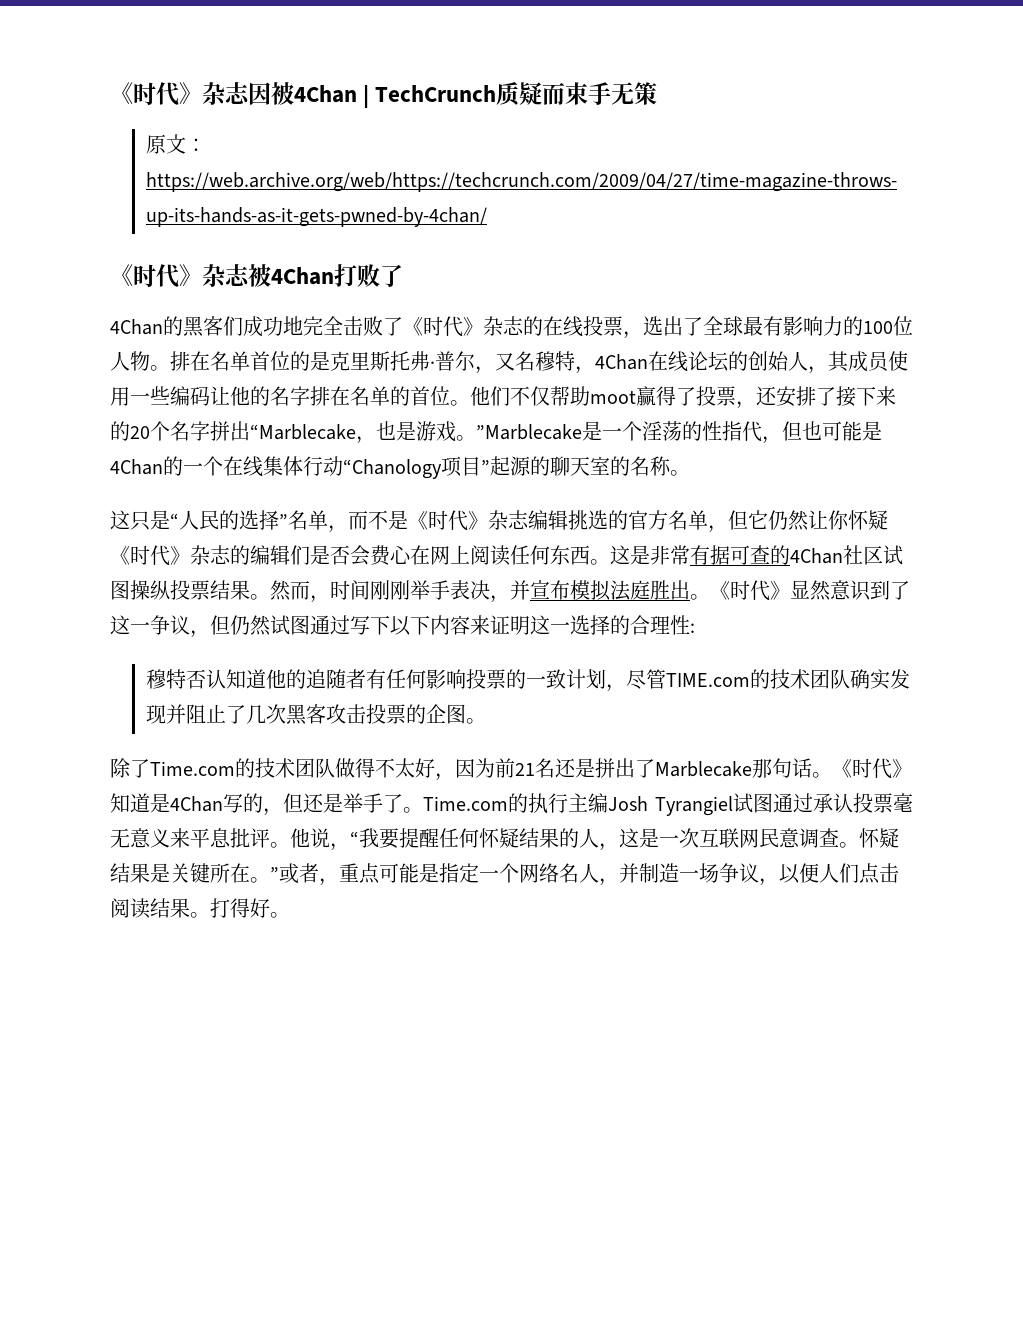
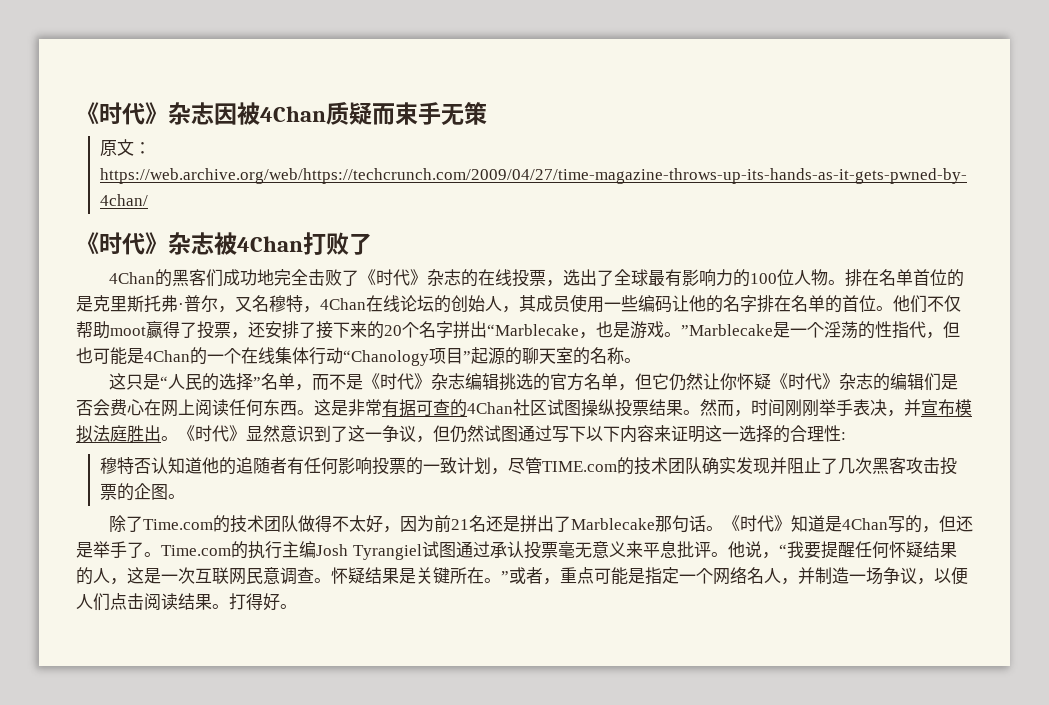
[363,85,497,108] | TechCrunch -> (326, 114) none

